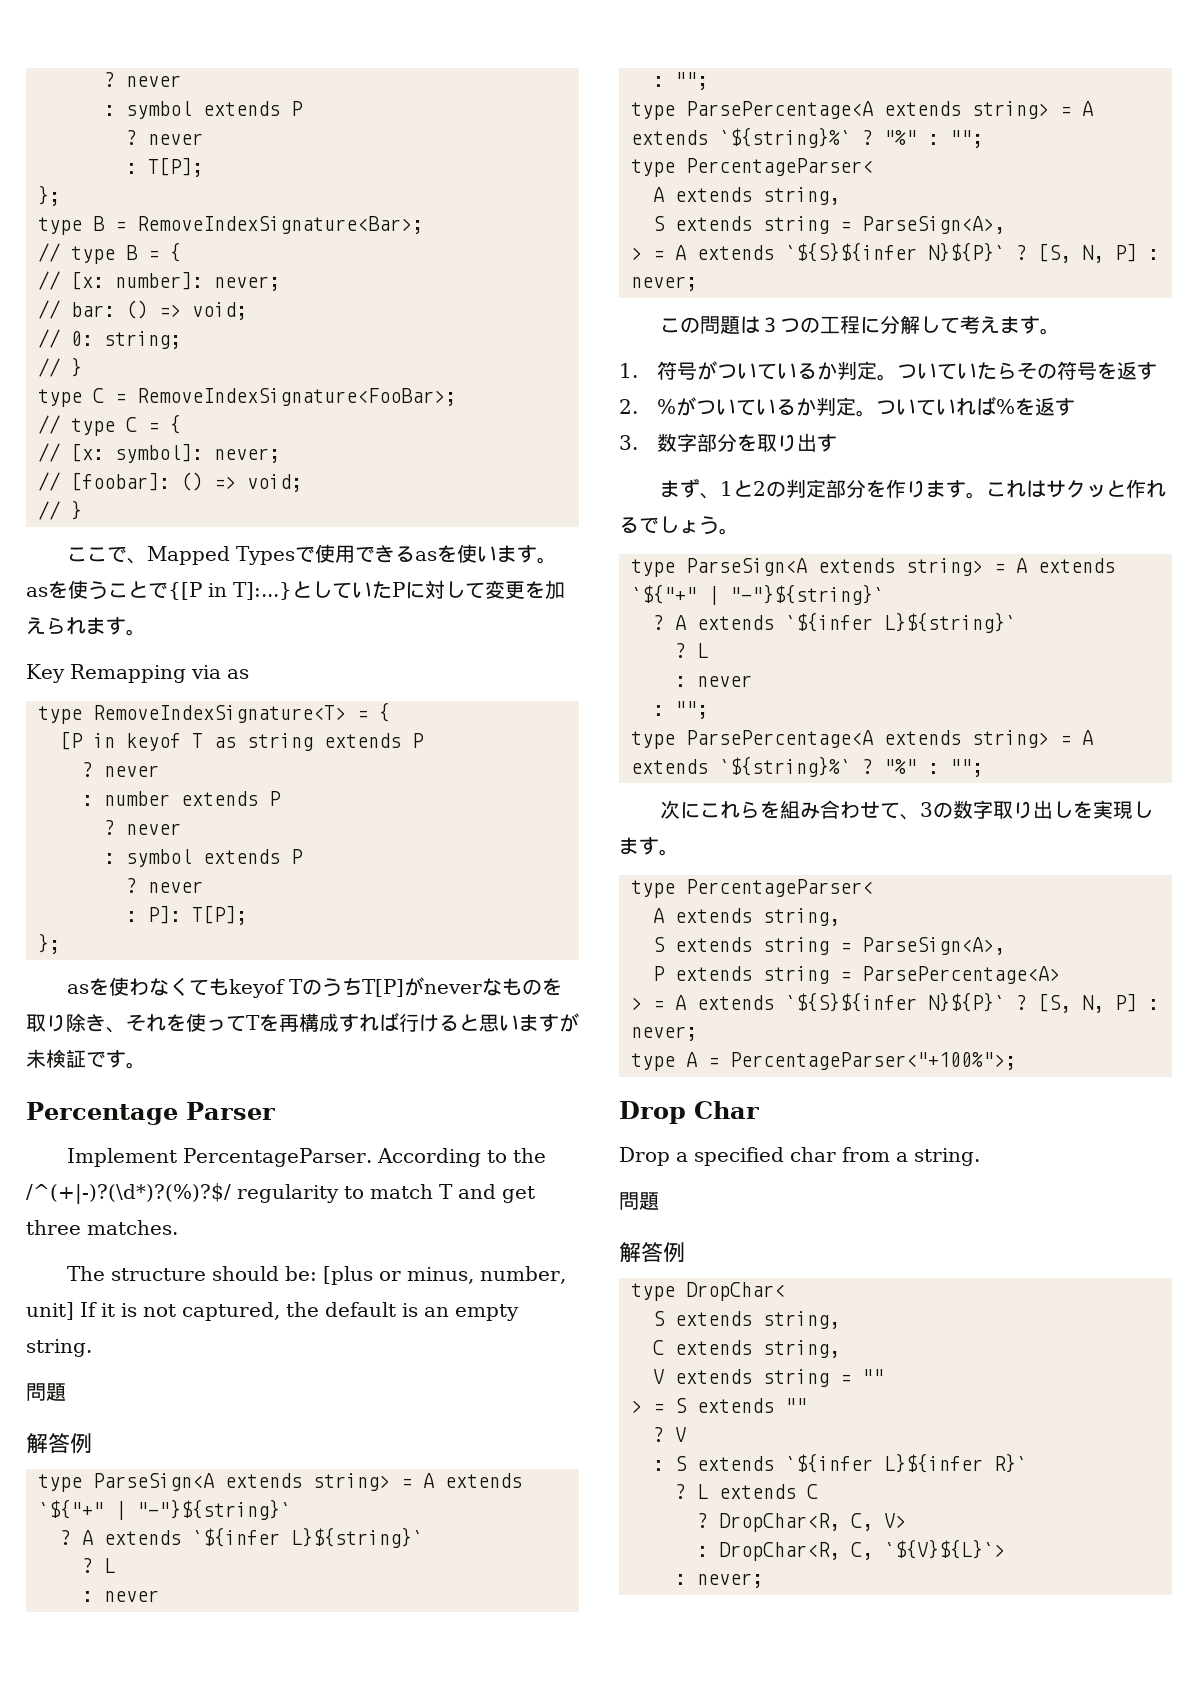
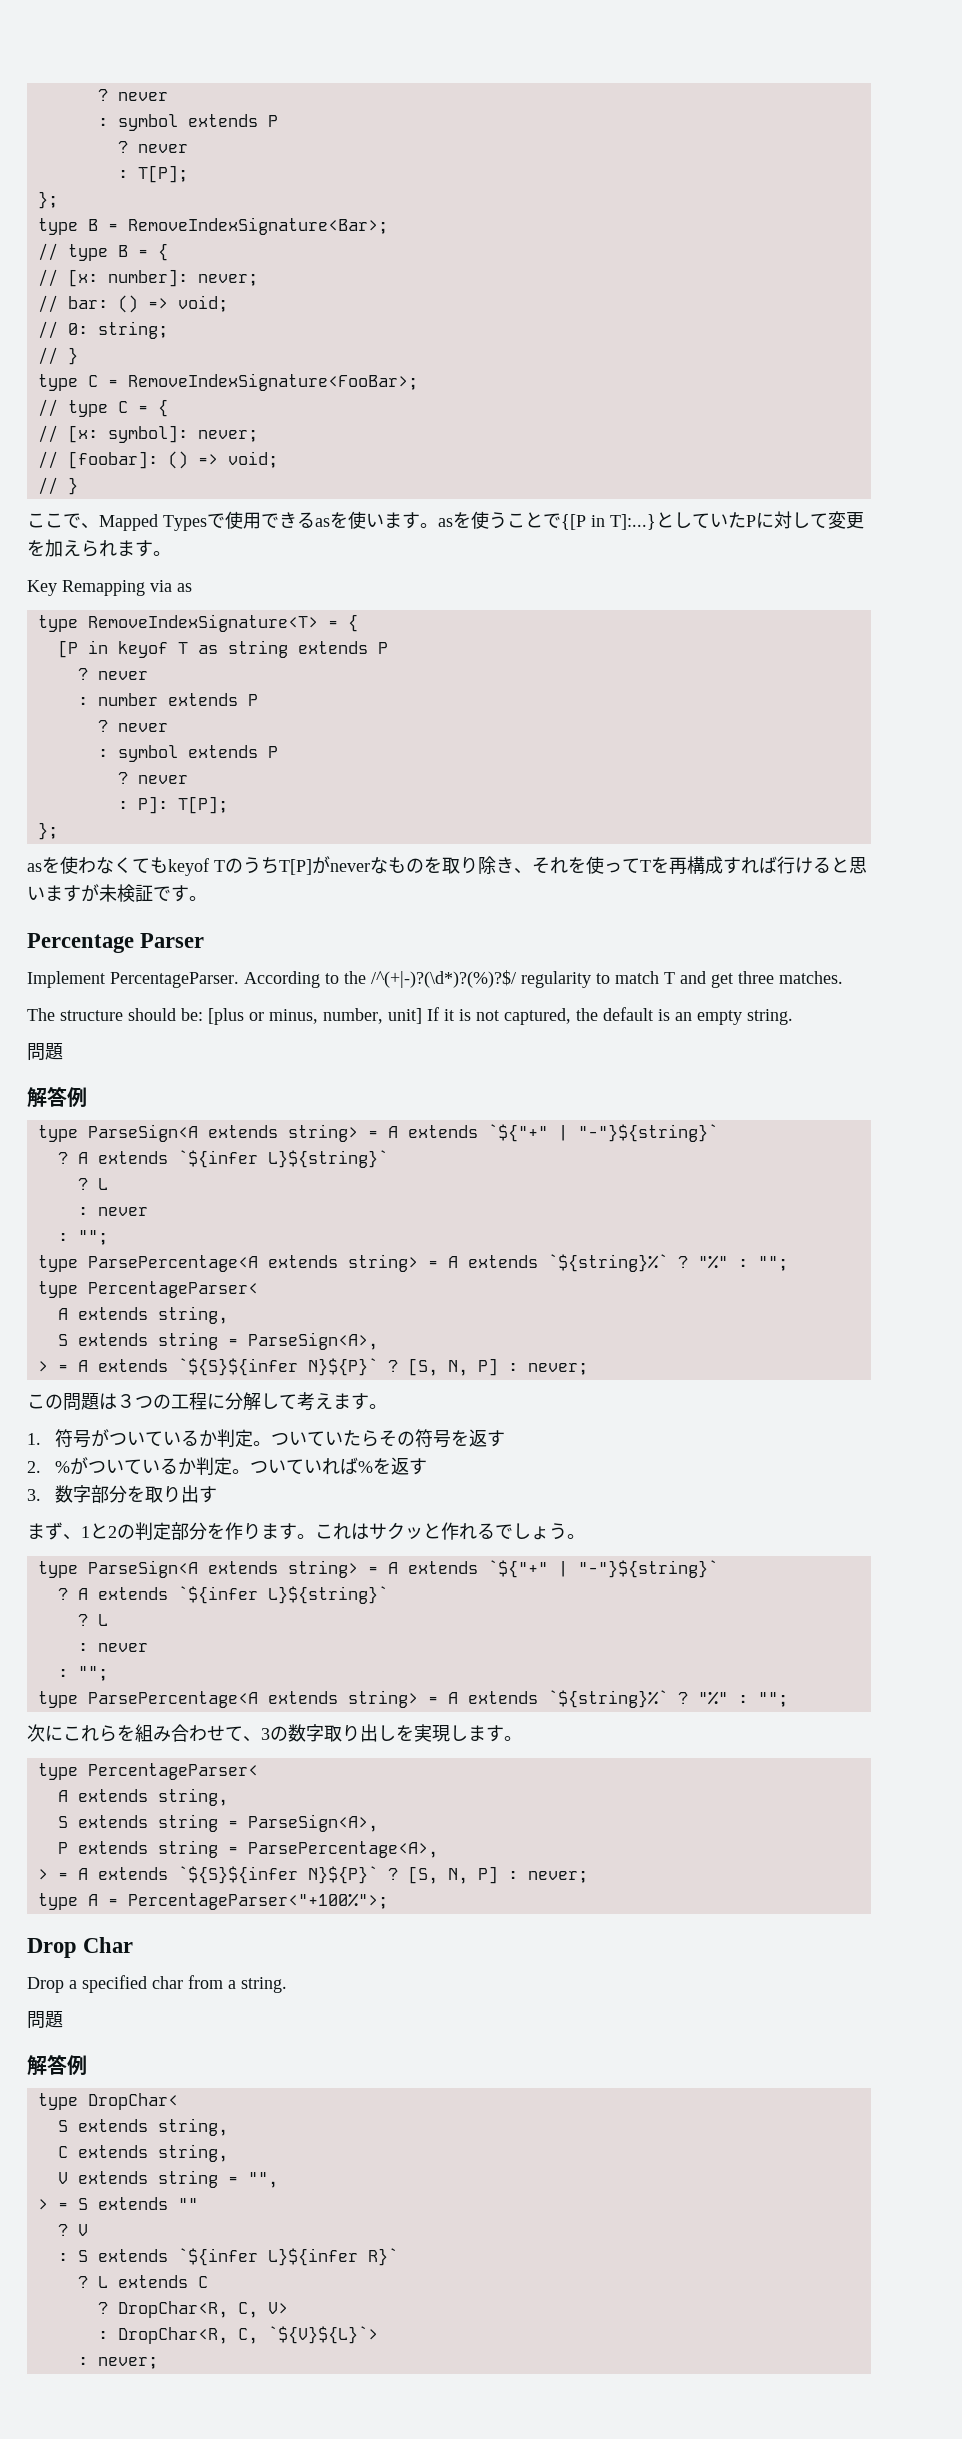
[862,966,1060,984] ParsePercentage<A> -> [247,1841,438,1858] ParsePercentage<A>,
[862,1369,884,1384] "" -> [247,2172,278,2188] "",

